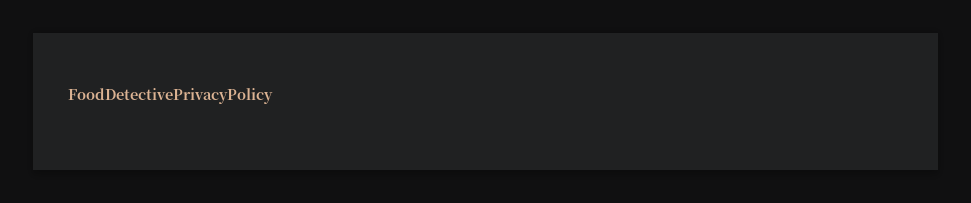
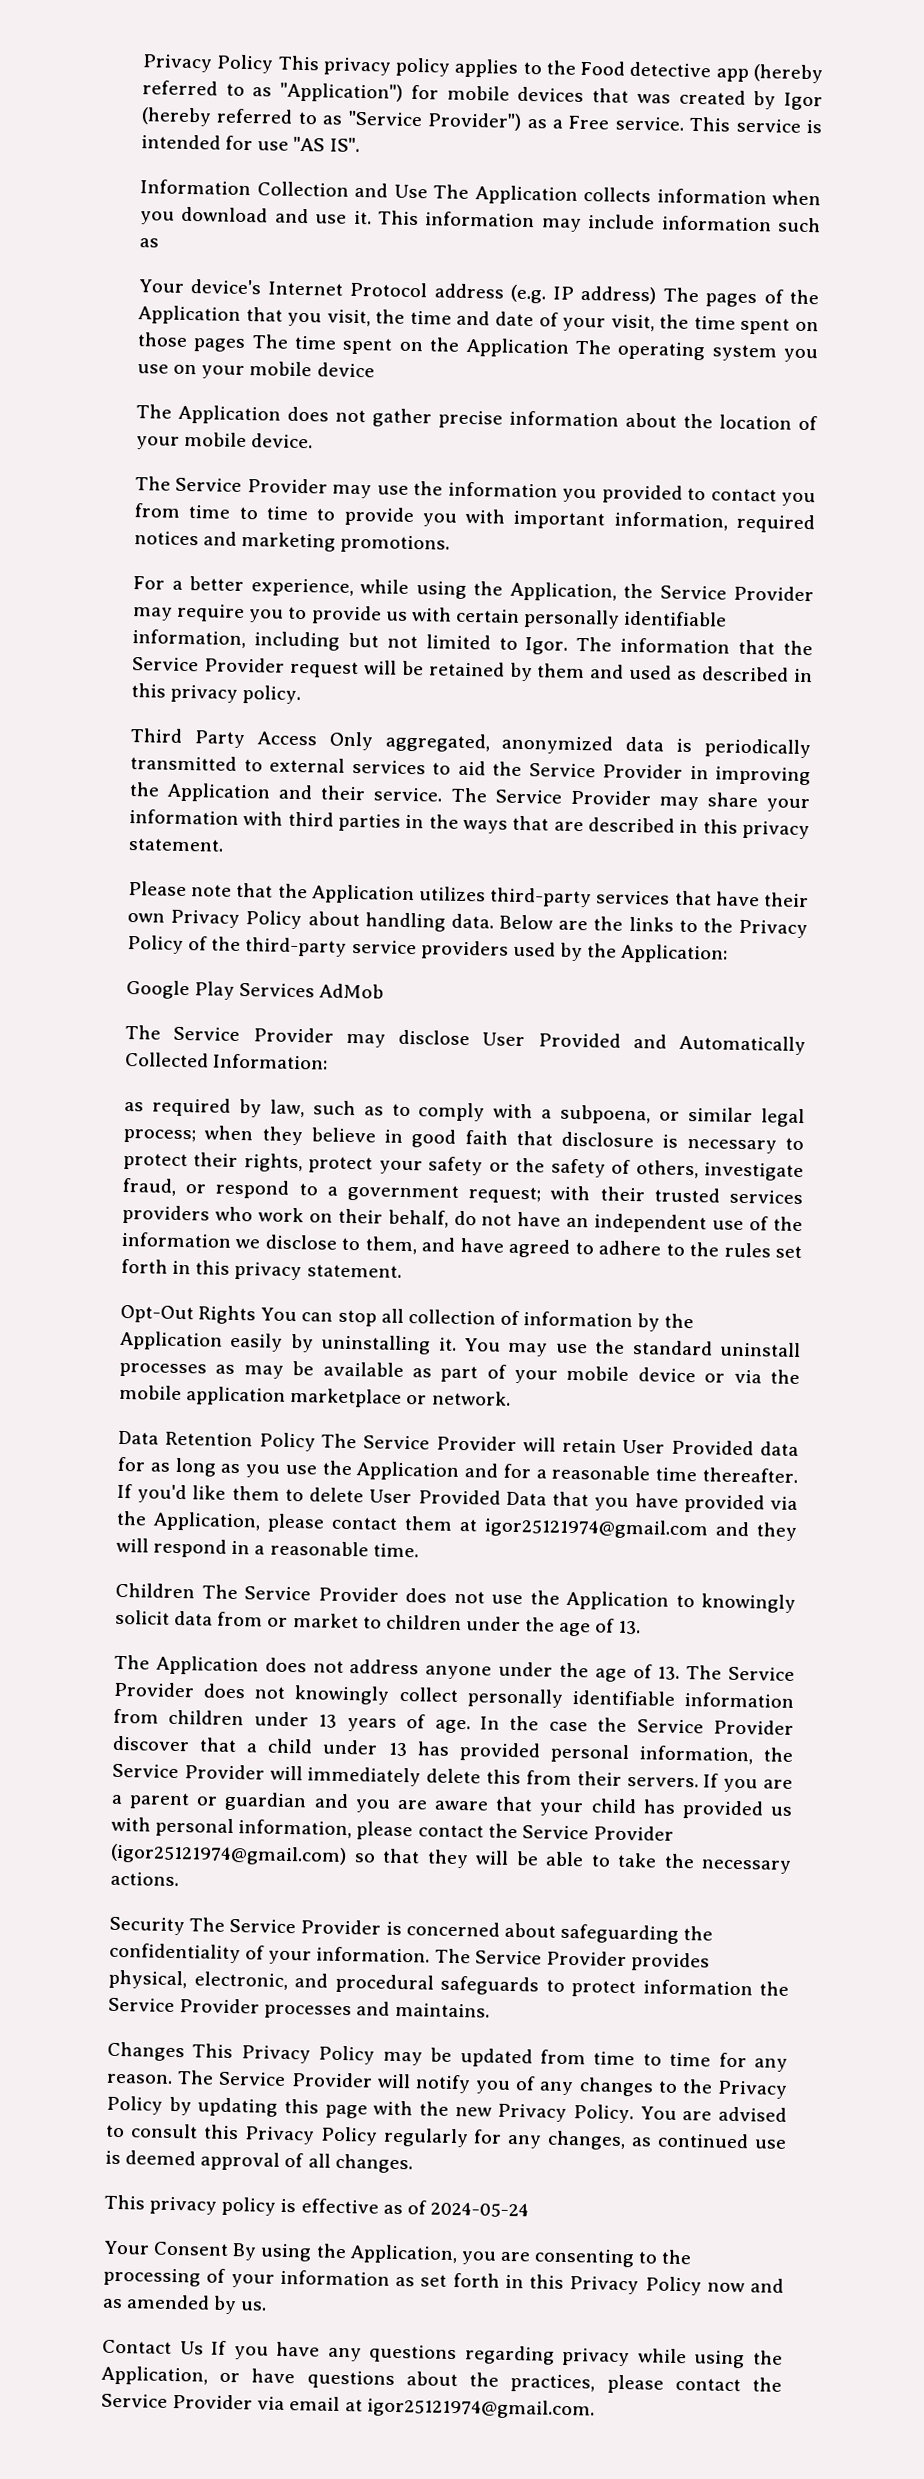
[68,88,273,104] FoodDetectivePrivacyPolicy -> [142,54,823,84] [142,80,824,111] [141,107,823,134] [141,134,360,153] [140,179,821,206] [140,206,821,233] [139,238,159,248] [138,279,819,308] [138,305,819,335] [137,332,818,363] [137,361,375,380] [136,404,818,431] [136,431,314,450] [135,476,817,507] [134,503,815,534] [134,531,451,554] [133,576,814,602] [132,603,728,629] [132,629,813,656] [132,657,814,683] [131,683,302,705] [130,728,811,759] [130,755,811,786] [129,782,811,813] [129,809,810,840] [128,838,224,852] [128,881,810,908] [127,909,808,939] [127,934,729,964] [126,979,385,1000] [125,1024,806,1056] [125,1051,329,1070] [124,1097,805,1128] [123,1125,804,1154] [123,1152,804,1182] [122,1177,804,1205] [122,1204,803,1234] [121,1231,802,1259] [121,1258,402,1281] [120,1304,695,1332] [119,1330,801,1358] [119,1361,800,1385] [119,1384,511,1408] [118,1430,799,1457] [117,1456,799,1484] [117,1483,799,1514] [116,1510,798,1542] [116,1537,419,1558] [115,1582,796,1613] [115,1609,642,1637] [114,1654,796,1682] [113,1681,794,1708] [113,1708,794,1735] [112,1735,795,1765] [112,1763,793,1793] [111,1791,792,1820] [111,1816,674,1841] [110,1843,791,1874] [110,1871,179,1887] [109,1916,714,1944] [109,1942,710,1972] [108,1969,789,1998] [108,1997,490,2020] [107,2041,788,2072] [106,2070,788,2099] [106,2095,787,2124] [105,2123,787,2151] [105,2150,413,2174] [104,2194,529,2218] [103,2240,693,2268] [103,2267,784,2296] [102,2294,268,2315] [102,2339,783,2369] [101,2365,782,2394] [101,2393,595,2420] Privacy Policy This privacy policy applies to the Food detective app (hereby referred to as "Application") for mobile devices that was created by Igor (hereby referred to as "Service Provider") as a Free service. This service is intended for use "AS IS". // Information Collection and Use The Application collects information when you download and use it. This information may include information such as // Your device's Internet Protocol address (e.g. IP address) The pages of the Application that you visit, the time and date of your visit, the time spent on those pages The time spent on the Application The operating system you use on your mobile device // The Application does not gather precise information about the location of your mobile device. // The Service Provider may use the information you provided to contact you from time to time to provide you with important information, required notices and marketing promotions. // For a better experience, while using the Application, the Service Provider may require you to provide us with certain personally identifiable information, including but not limited to Igor. The information that the Service Provider request will be retained by them and used as described in this privacy policy. // Third Party Access Only aggregated, anonymized data is periodically transmitted to external services to aid the Service Provider in improving the Application and their service. The Service Provider may share your information with third parties in the ways that are described in this privacy statement. // Please note that the Application utilizes third-party services that have their own Privacy Policy about handling data. Below are the links to the Privacy Policy of the third-party service providers used by the Application: // Google Play Services AdMob // The Service Provider may disclose User Provided and Automatically Collected Information: // as required by law, such as to comply with a subpoena, or similar legal process; when they believe in good faith that disclosure is necessary to protect their rights, protect your safety or the safety of others, investigate fraud, or respond to a government request; with their trusted services providers who work on their behalf, do not have an independent use of the information we disclose to them, and have agreed to adhere to the rules set forth in this privacy statement. // Opt-Out Rights You can stop all collection of information by the Application easily by uninstalling it. You may use the standard uninstall processes as may be available as part of your mobile device or via the mobile application marketplace or network. // Data Retention Policy The Service Provider will retain User Provided data for as long as you use the Application and for a reasonable time thereafter. If you'd like them to delete User Provided Data that you have provided via the Application, please contact them at igor25121974@gmail.com and they will respond in a reasonable time. // Children The Service Provider does not use the Application to knowingly solicit data from or market to children under the age of 13. // The Application does not address anyone under the age of 13. The Service Provider does not knowingly collect personally identifiable information from children under 13 years of age. In the case the Service Provider discover that a child under 13 has provided personal information, the Service Provider will immediately delete this from their servers. If you are a parent or guardian and you are aware that your child has provided us with personal information, please contact the Service Provider (igor25121974@gmail.com) so that they will be able to take the necessary actions. // Security The Service Provider is concerned about safeguarding the confidentiality of your information. The Service Provider provides physical, electronic, and procedural safeguards to protect information the Service Provider processes and maintains. // Changes This Privacy Policy may be updated from time to time for any reason. The Service Provider will notify you of any changes to the Privacy Policy by updating this page with the new Privacy Policy. You are advised to consult this Privacy Policy regularly for any changes, as continued use is deemed approval of all changes. // This privacy policy is effective as of 2024-05-24 // Your Consent By using the Application, you are consenting to the processing of your information as set forth in this Privacy Policy now and as amended by us. // Contact Us If you have any questions regarding privacy while using the Application, or have questions about the practices, please contact the Service Provider via email at igor25121974@gmail.com.

